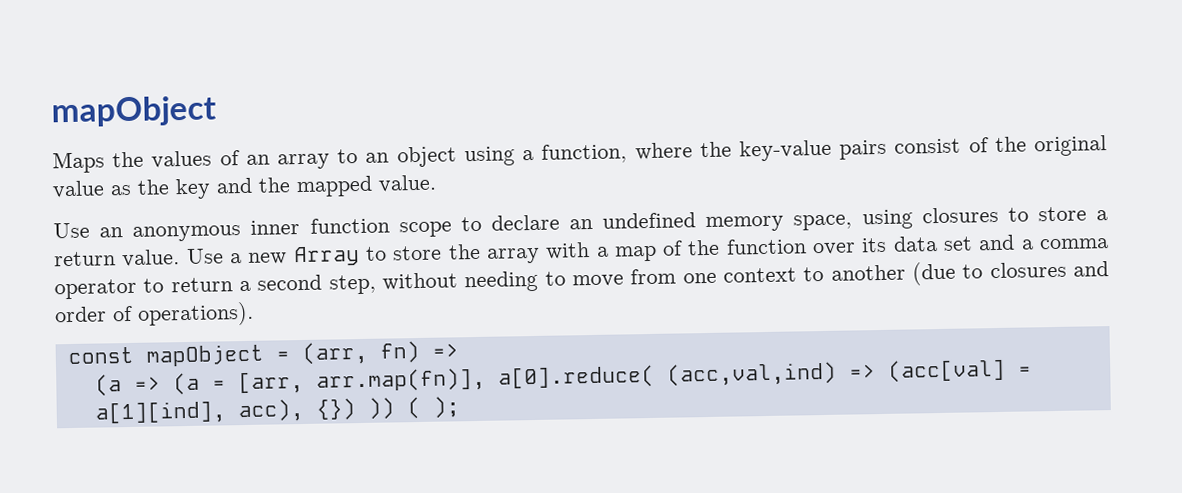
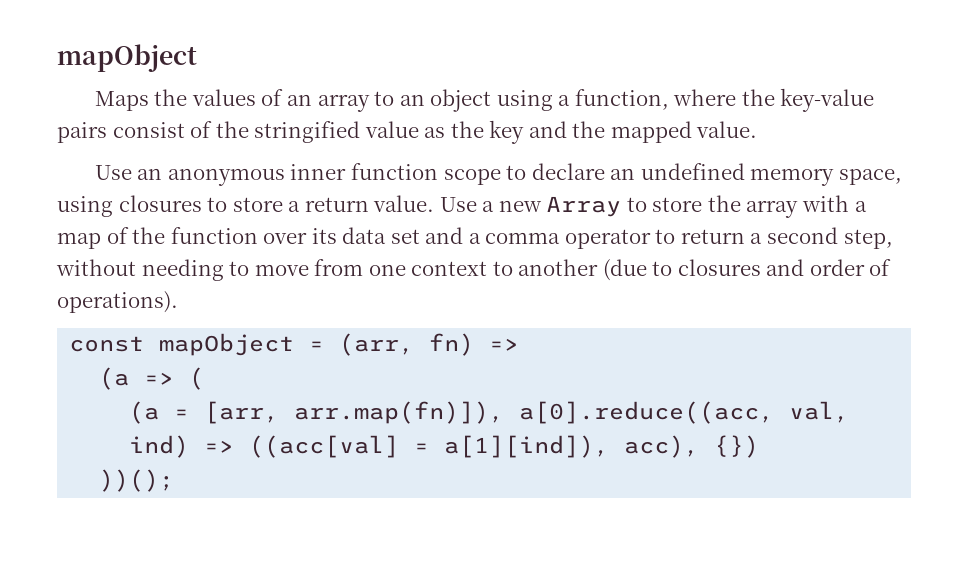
[1034,135,1107,157] original -> [254,121,361,143] stringified
(161, 383) none -> [189,367,205,390] ( //
[315,358,1032,393] [94,401,226,425] arr.map(fn)], a[0].reduce( (acc,val,ind) => (acc[val] = a[1][ind], -> [294,401,850,424] [129,435,610,458] arr.map(fn)]), a[0].reduce((acc, val, ind) => ((acc[val] = a[1][ind]),
[367,396,460,420] )) ( ); -> [99,469,175,492] // ))();

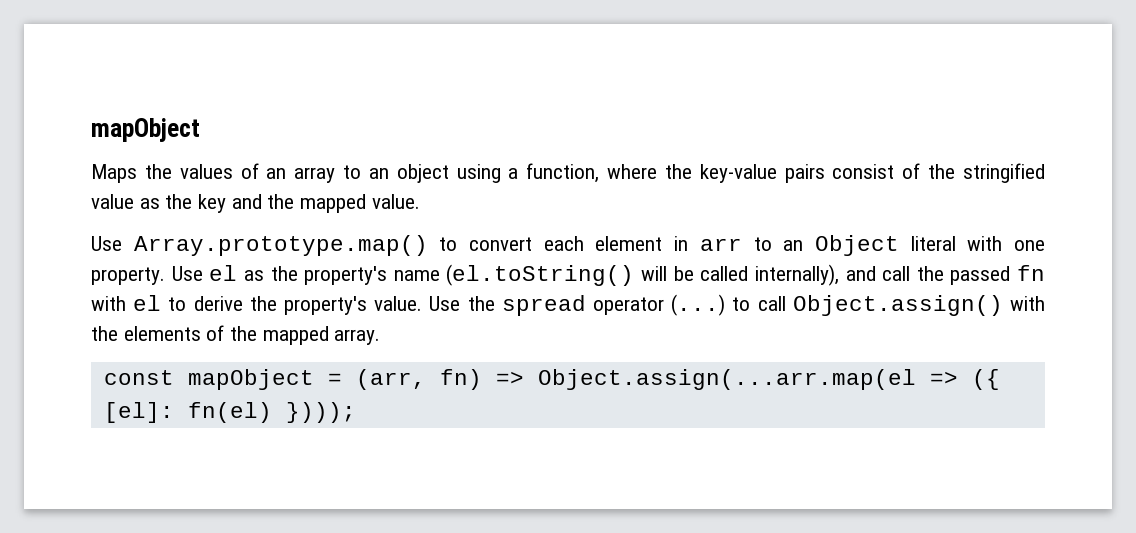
[137,163,902,186] [57,195,867,218] [57,227,893,249] [56,259,892,281] [57,291,178,313] an anonymous inner function scope to declare an undefined memory space, using closures to store a return value. Use a new Array to store the array with a map of the function over its data set and a comma operator to return a second step, without needing to move from one context to another (due to closures and order of operations). -> [133,235,1046,256] [91,264,1045,286] [91,294,1046,316] [91,325,381,345] Array.prototype.map() to convert each element in arr to an Object literal with one property. Use el as the property's name (el.toString() will be called internally), and call the passed fn with el to derive the property's value. Use the spread operator (...) to call Object.assign() with the elements of the mapped array.
[99,367,205,390] [129,401,850,424] [129,435,760,458] [99,469,175,492] // (a => ( // (a = [arr, arr.map(fn)]), a[0].reduce((acc, val, ind) => ((acc[val] = a[1][ind]), acc), {}) // ))(); -> [537,369,1000,390] [103,402,356,423] Object.assign(...arr.map(el => ({ [el]: fn(el) })));

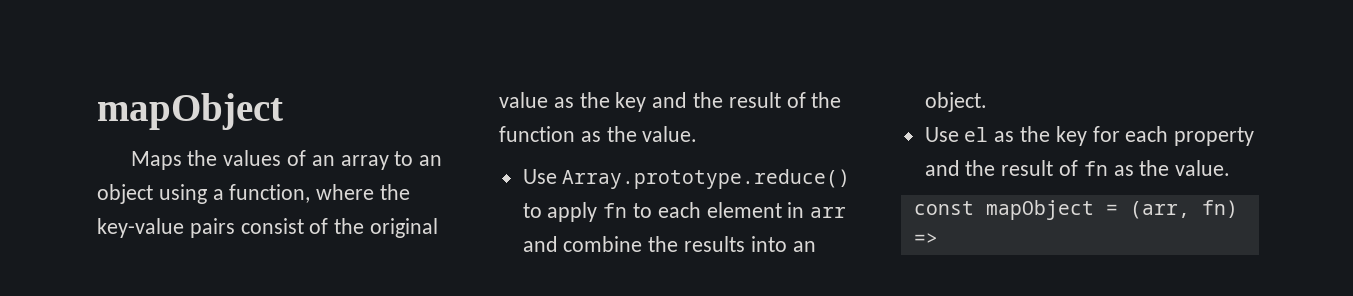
[963,163,1046,183] stringified -> [370,218,439,238] original
[300,194,420,213] [91,235,1046,256] [91,264,1045,286] [91,294,1046,316] [91,325,381,345] mapped value. // Use Array.prototype.map() to convert each element in arr to an Object literal with one property. Use el as the property's name (el.toString() will be called internally), and call the passed fn with el to derive the property's value. Use the spread operator (...) to call Object.assign() with the elements of the mapped array. -> [728,92,842,108] [499,126,698,142] [522,169,851,189] [522,202,847,222] [522,236,816,252] [924,92,987,112] [924,126,1255,146] [924,160,1231,176] result of the function as the value. // Use Array.prototype.reduce() to apply fn to each element in arr and combine the results into an object. // Use el as the key for each property and the result of fn as the value.
[537,369,1000,390] [103,402,356,423] Object.assign(...arr.map(el => ({ [el]: fn(el) }))); -> (938, 239) none

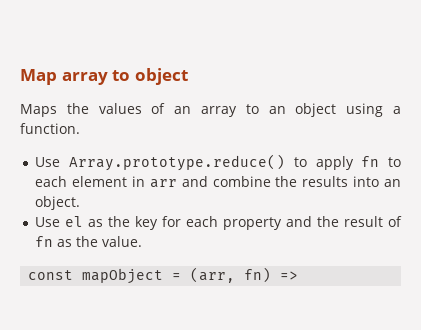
[97,93,283,130] mapObject -> [20,68,188,85] Map array to object
[229,184,411,203] [97,218,439,238] [499,92,842,112] [499,126,698,142] function, where the key-value pairs consist of the original value as the key and the result of the function as the value. -> [20,123,80,134] function.

